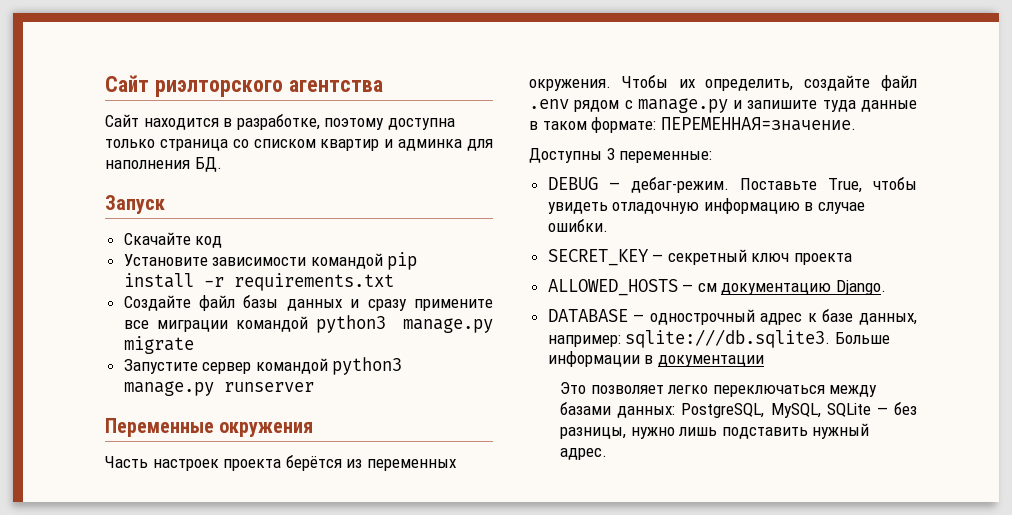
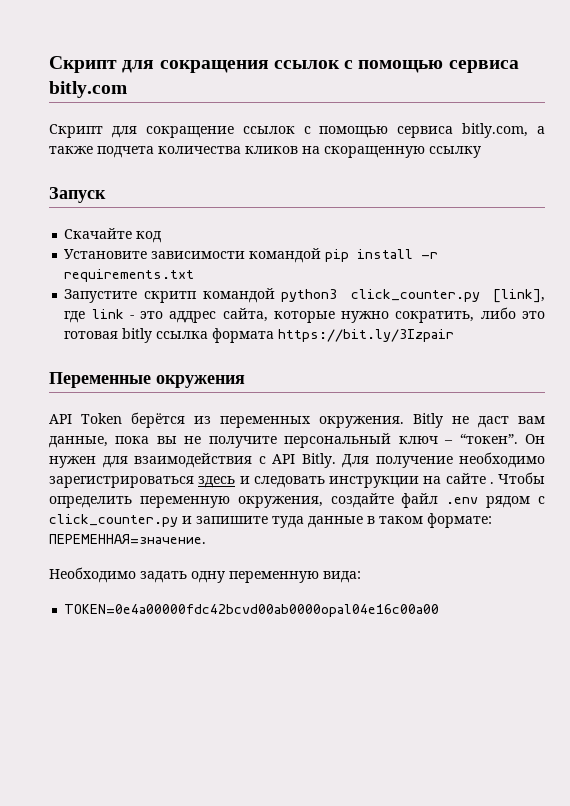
[105,75,383,97] [105,114,455,130] [105,139,493,151] [105,157,222,172] Сайт риэлторского агентства // Сайт находится в разработке, поэтому доступна только страница со списком квартир и админка для наполнения БД. -> [49,56,519,73] [49,81,127,98] [49,123,545,138] [49,146,481,158] Скрипт для сокращения ссылок с помощью сервиса bitly.com // Скрипт для сокращение ссылок с помощью сервиса bitly.com, а также подчета количества кликов на скоращенную ссылку
[123,295,493,311] [123,315,494,333] [123,336,194,354] [123,357,403,375] [123,381,314,396] Создайте файл базы данных и сразу примените все миграции командой python3 manage.py migrate // Запустите сервер командой python3 manage.py runserver -> [64,288,546,303] [64,307,545,323] [64,328,455,343] Запустите скритп командой python3 click_counter.py [link], где link - это аддрес сайта, которые нужно сократить, либо это готовая bitly ссылка формата https://bit.ly/3Izpair
[105,456,282,471] Часть настроек проекта -> [49,413,122,424] API Token
[621,75,794,91] Чтобы их определить, -> [413,413,545,428] [49,433,546,448] [49,452,545,468] [49,472,545,488] [49,496,323,508] Bitly не даст вам данные, пока вы не получите персональный ключ – “токен”. Он нужен для взаимодействия с API Bitly. Для получение необходимо зарегистрироваться здесь и следовать инструкции на сайте . Чтобы определить переменную окружения,
[637,98,728,113] manage.py -> [49,514,178,527] click_counter.py
[529,148,713,163] [547,177,917,193] [547,198,866,214] [547,219,608,232] [547,249,853,266] [547,279,887,296] [547,309,917,325] [547,329,890,348] [547,351,764,367] [560,382,878,397] [560,402,917,418] [560,423,870,439] [560,448,608,460] Доступны 3 переменные: // DEBUG — дебаг-режим. Поставьте True, чтобы увидеть отладочную информацию в случае ошибки. // SECRET_KEY — секретный ключ проекта // ALLOWED_HOSTS — см документацию Django. // DATABASE — однострочный адрес к базе данных, например: sqlite:///db.sqlite3. Больше информации в документации // Это позволяет легко переключаться между базами данных: PostgreSQL, MySQL, SQLite — без разницы, нужно лишь подставить нужный адрес. -> [49,567,361,583] [64,604,440,617] Необходимо задать одну переменную вида: // TOKEN=0e4a00000fdc42bcvd00ab0000opal04e16c00a00

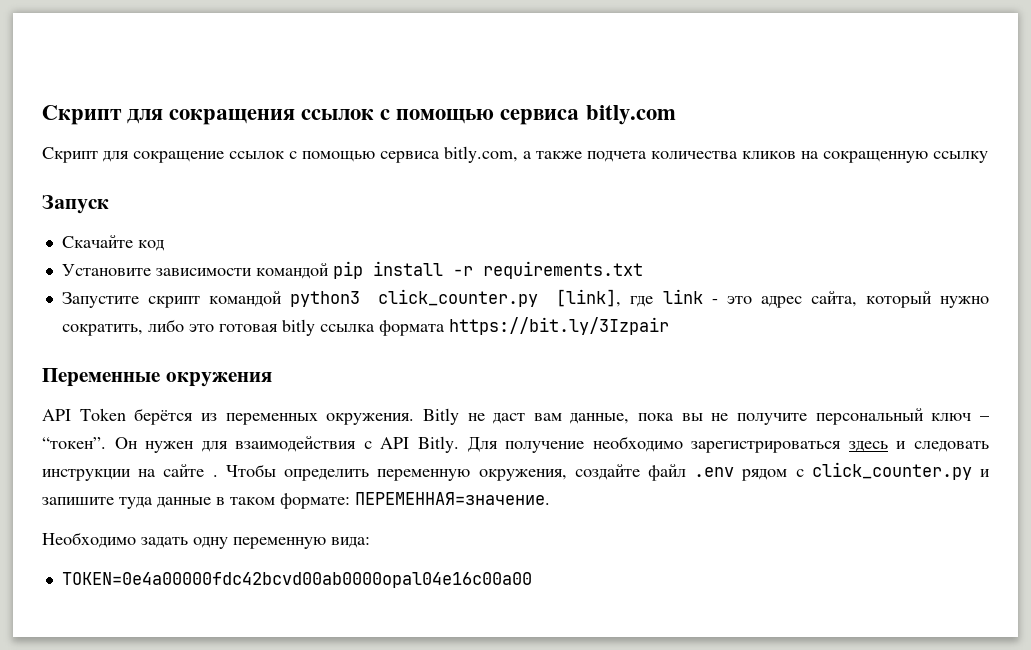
[324,146,425,158] скоращенную -> [823,151,928,163] сокращенную
[144,291,198,303] скритп -> [147,296,200,308] скрипт
[169,308,335,323] аддрес сайта, которые -> [760,291,932,308] адрес сайта, который

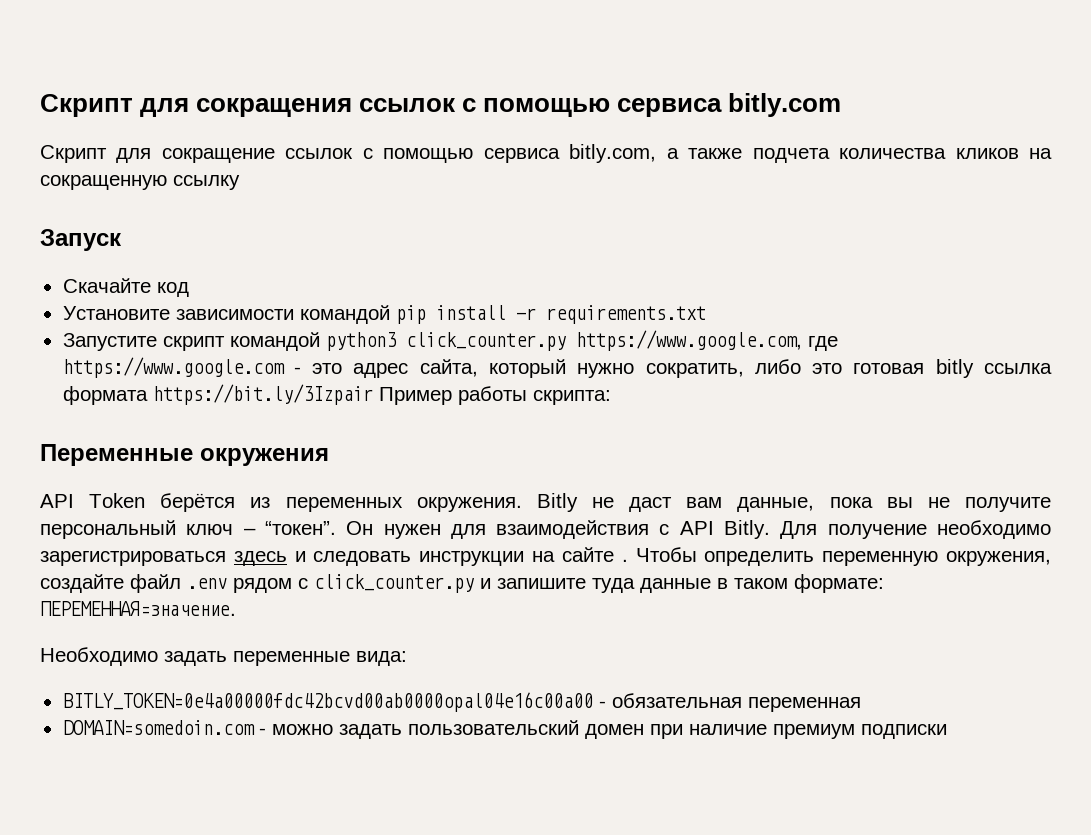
[556,289,703,307] [link], где link -> [575,330,838,351] [62,357,285,378] https://www.google.com, где https://www.google.com
(669, 326) none -> [378,386,611,405] Пример работы скрипта:
[193,537,326,549] одну переменную -> [233,651,350,666] переменные
[61,572,532,588] TOKEN=0e4a00000fdc42bcvd00ab0000opal04e16c00a00 -> [62,692,861,712] [62,720,947,739] BITLY_TOKEN=0e4a00000fdc42bcvd00ab0000opal04e16c00a00 - обязательная переменная // DOMAIN=somedoin.com - можно задать пользовательский домен при наличие премиум подписки

